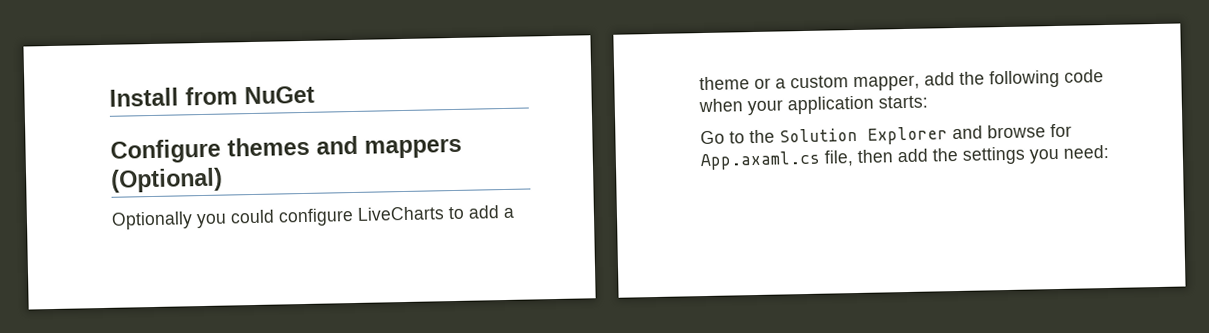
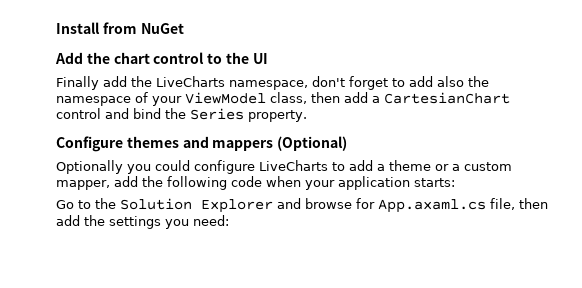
(315, 95) none -> [55,52,268,64] [56,76,489,90] [56,92,510,106] [56,108,307,122] // Add the chart control to the UI // Finally add the LiveCharts namespace, don't forget to add also the namespace of your ViewModel class, then add a CartesianChart control and bind the Series property.

